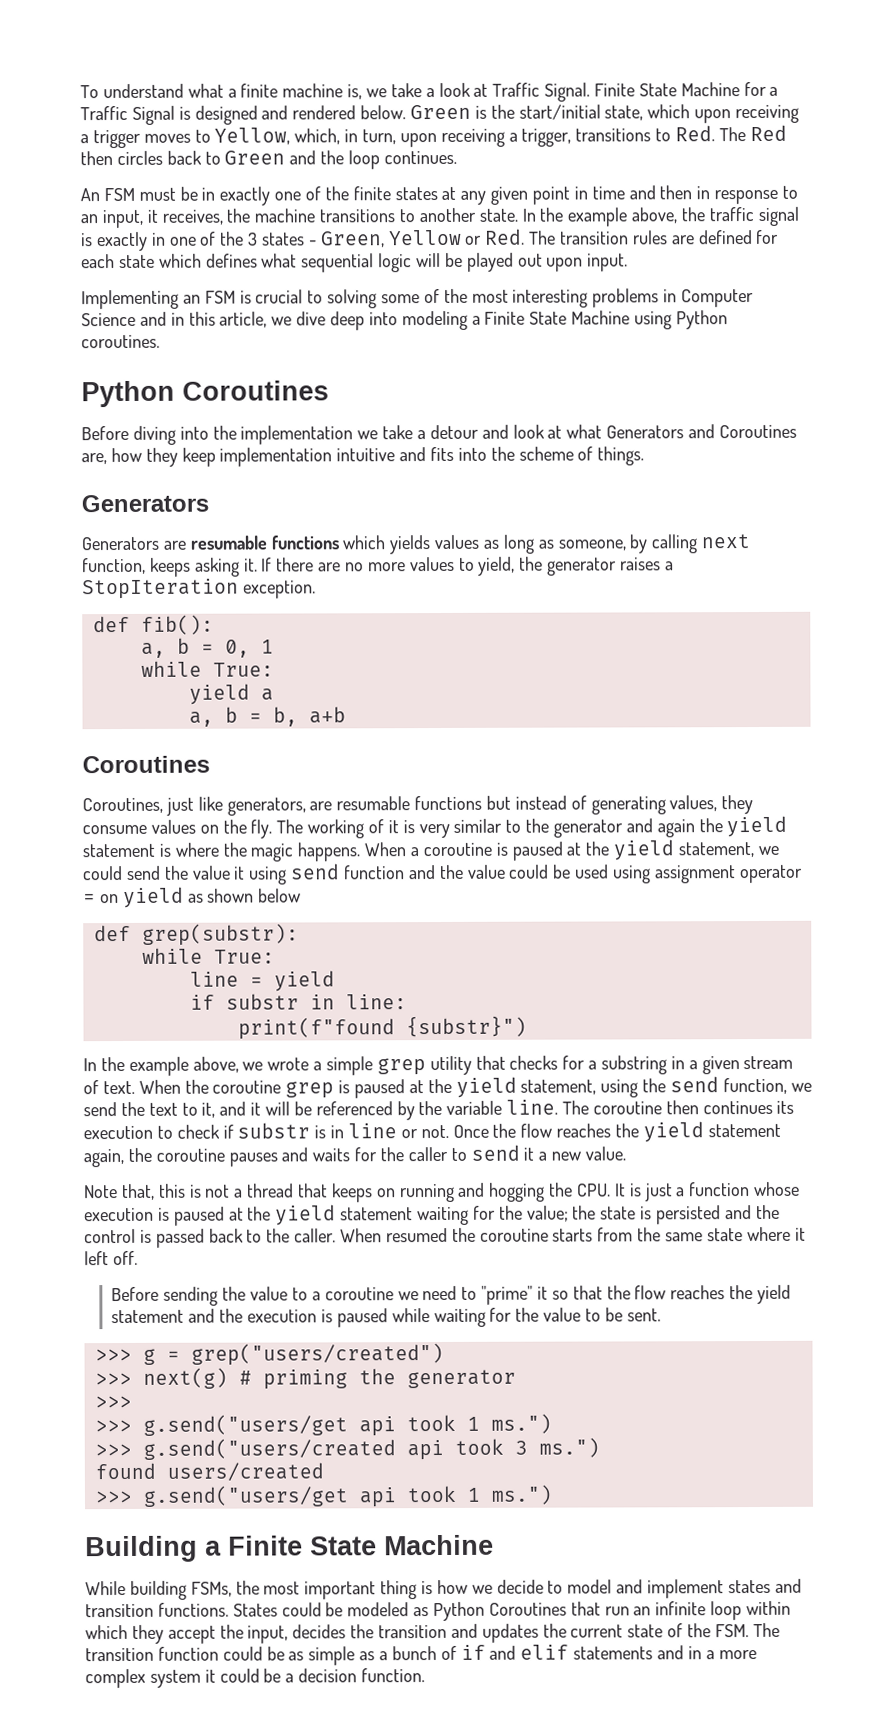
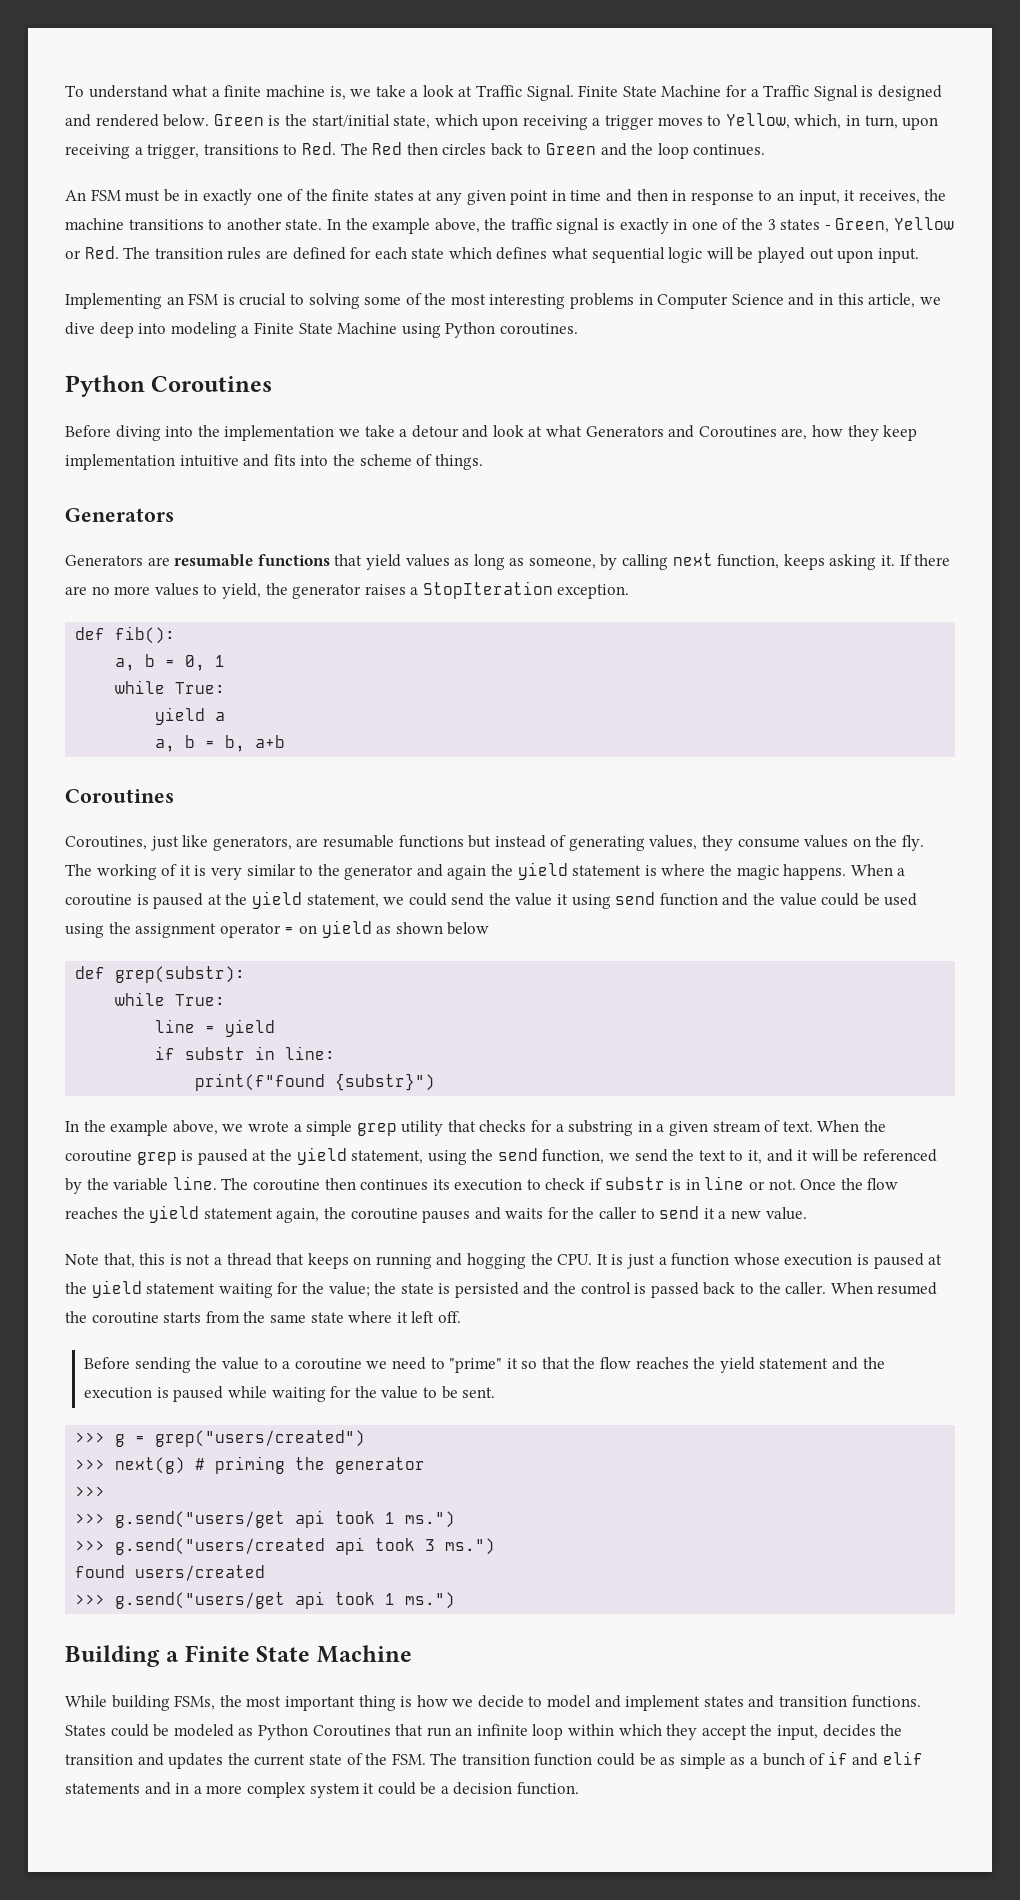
[342,535,432,555] which yields -> [334,554,401,570] that yield
(652, 874) none -> [108,922,131,934] the

